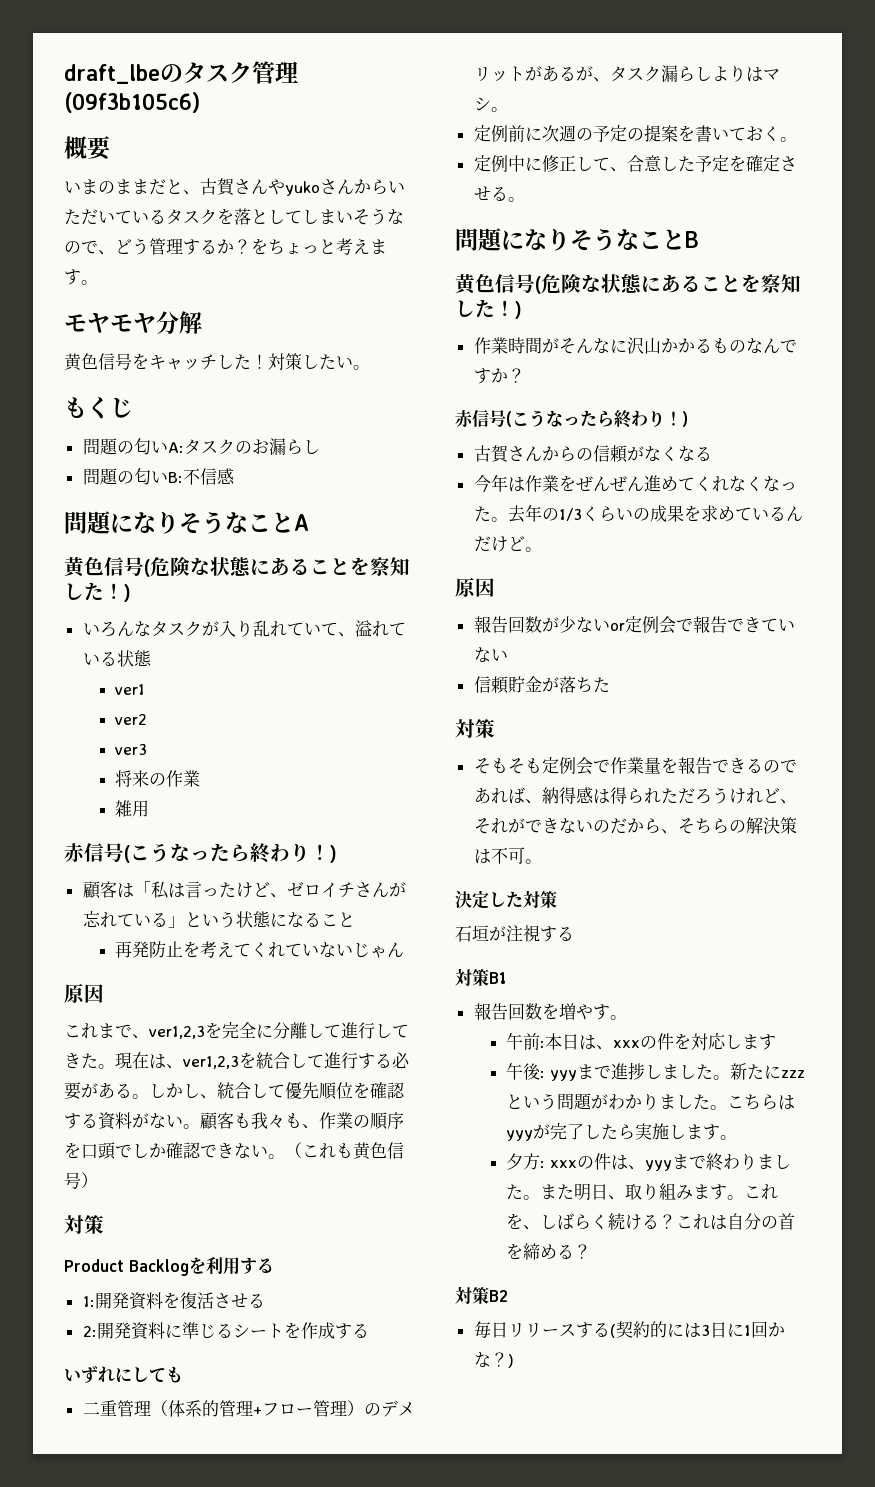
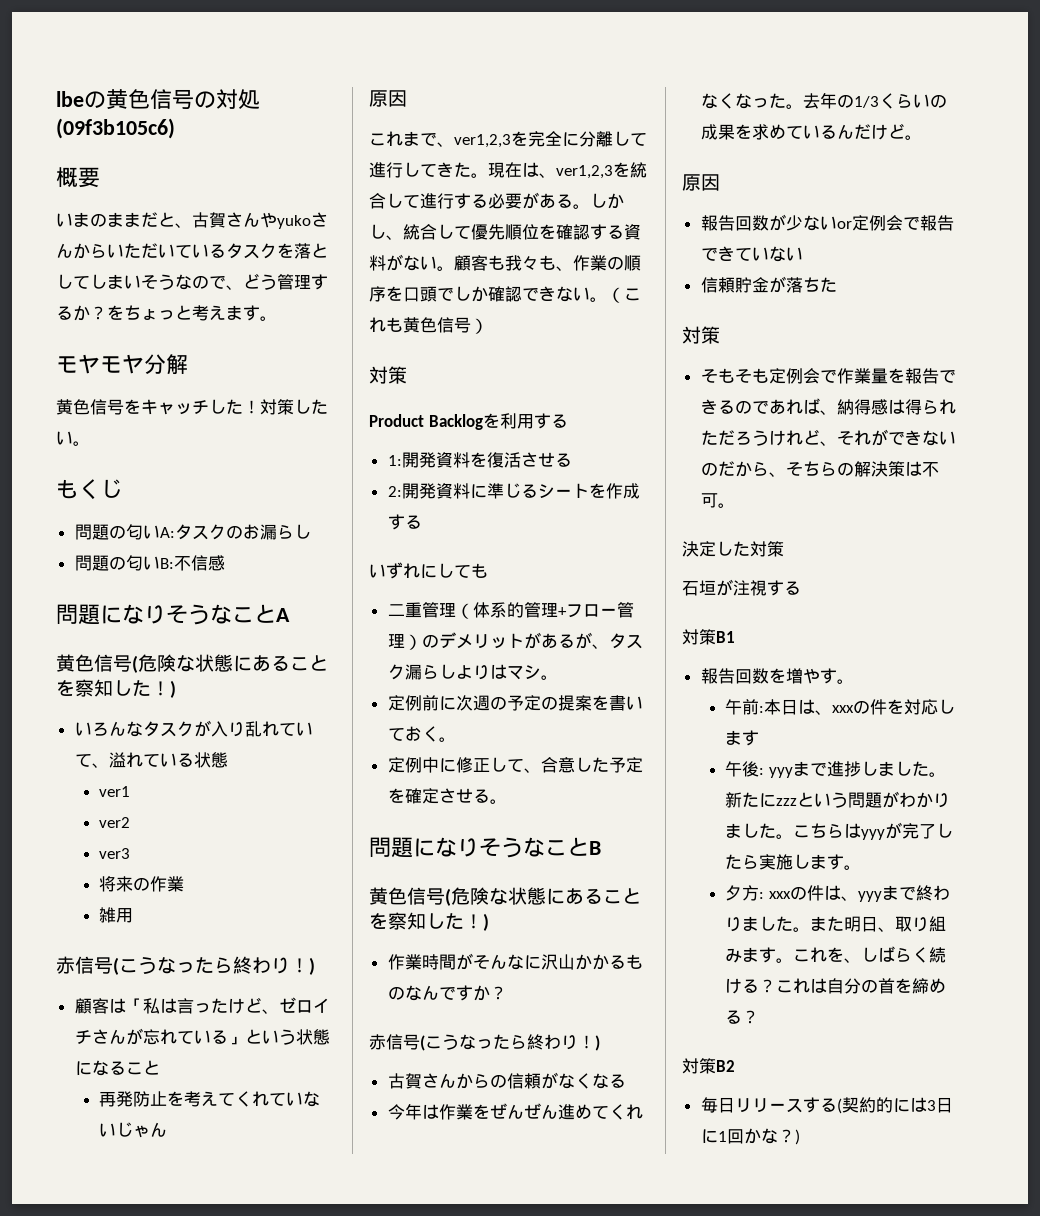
[64,61,298,84] draft_lbeのタスク管理 -> [56,89,260,109] lbeの黄色信号の対処

